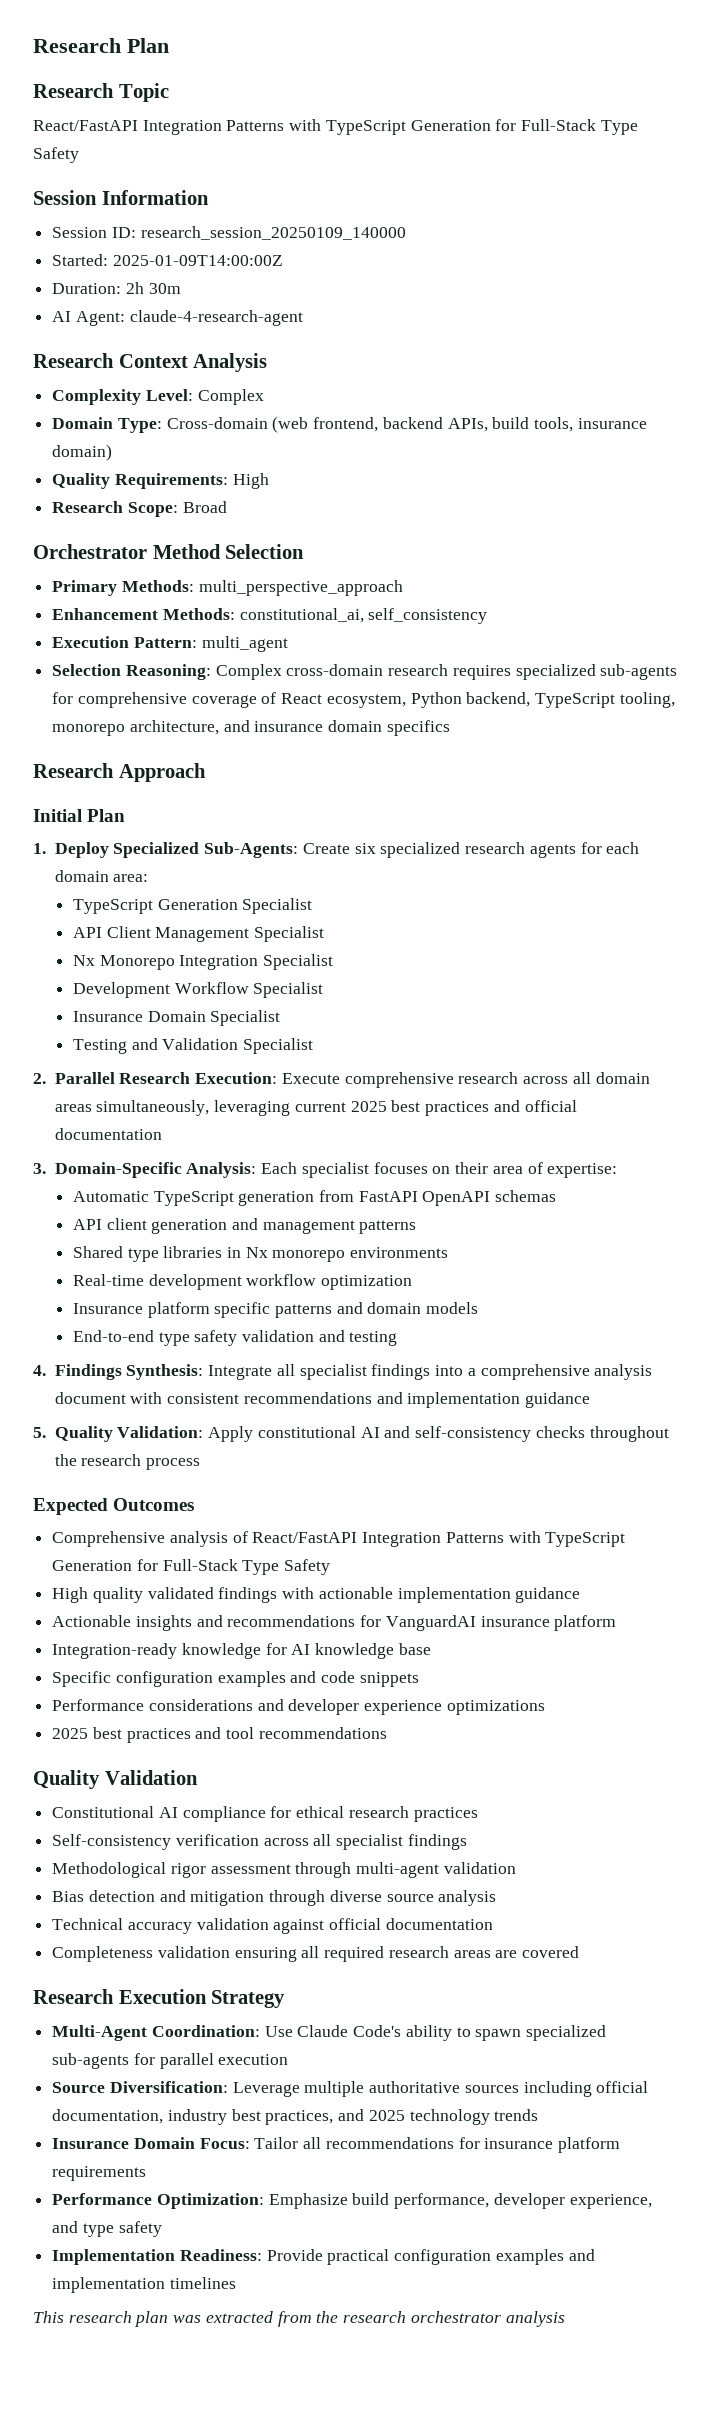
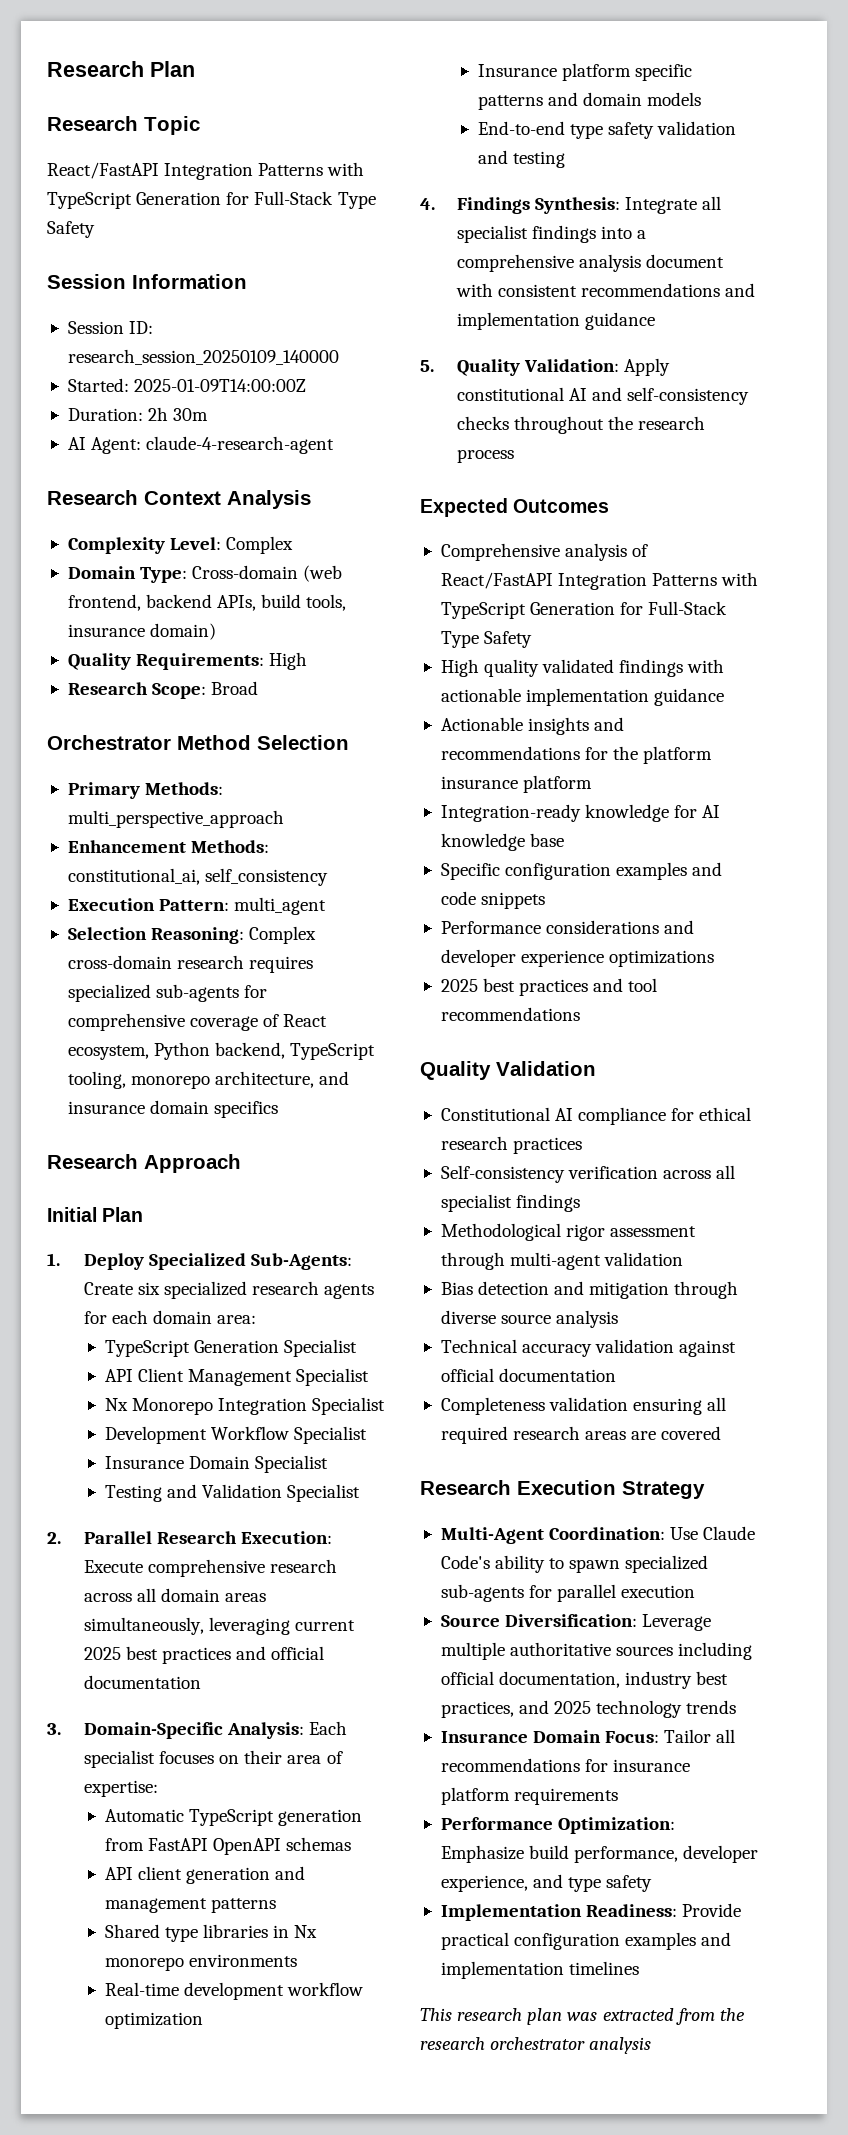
[385,1615,476,1631] VanguardAI -> [613,746,713,764] the platform

